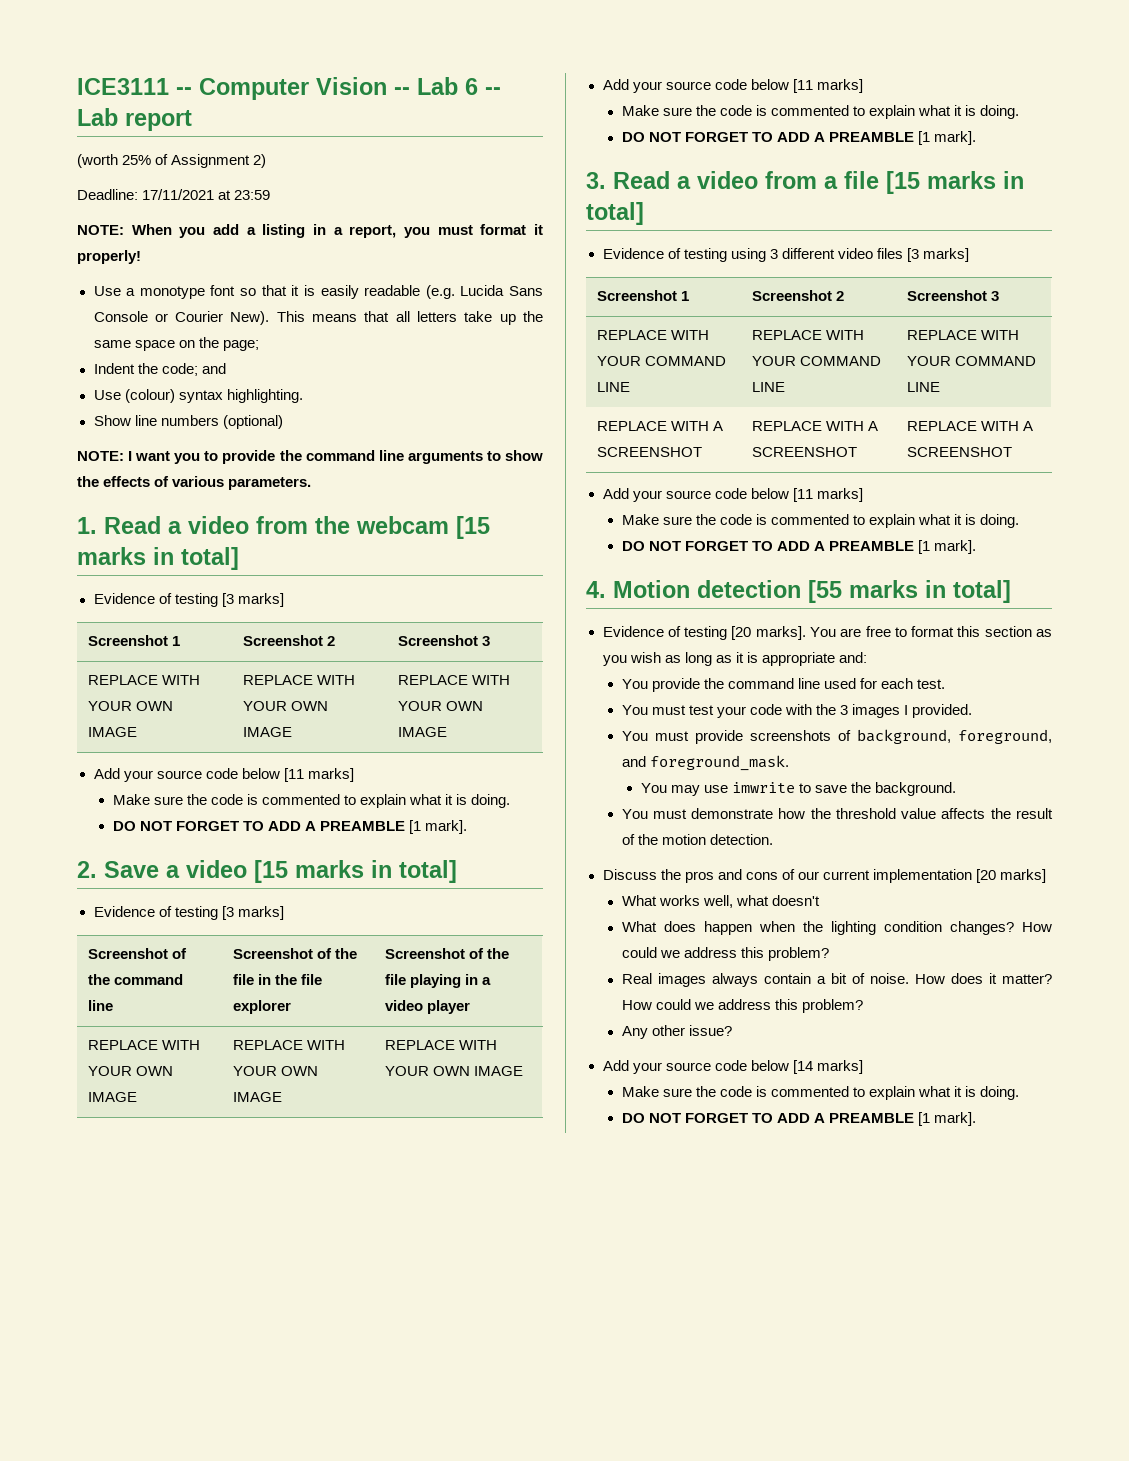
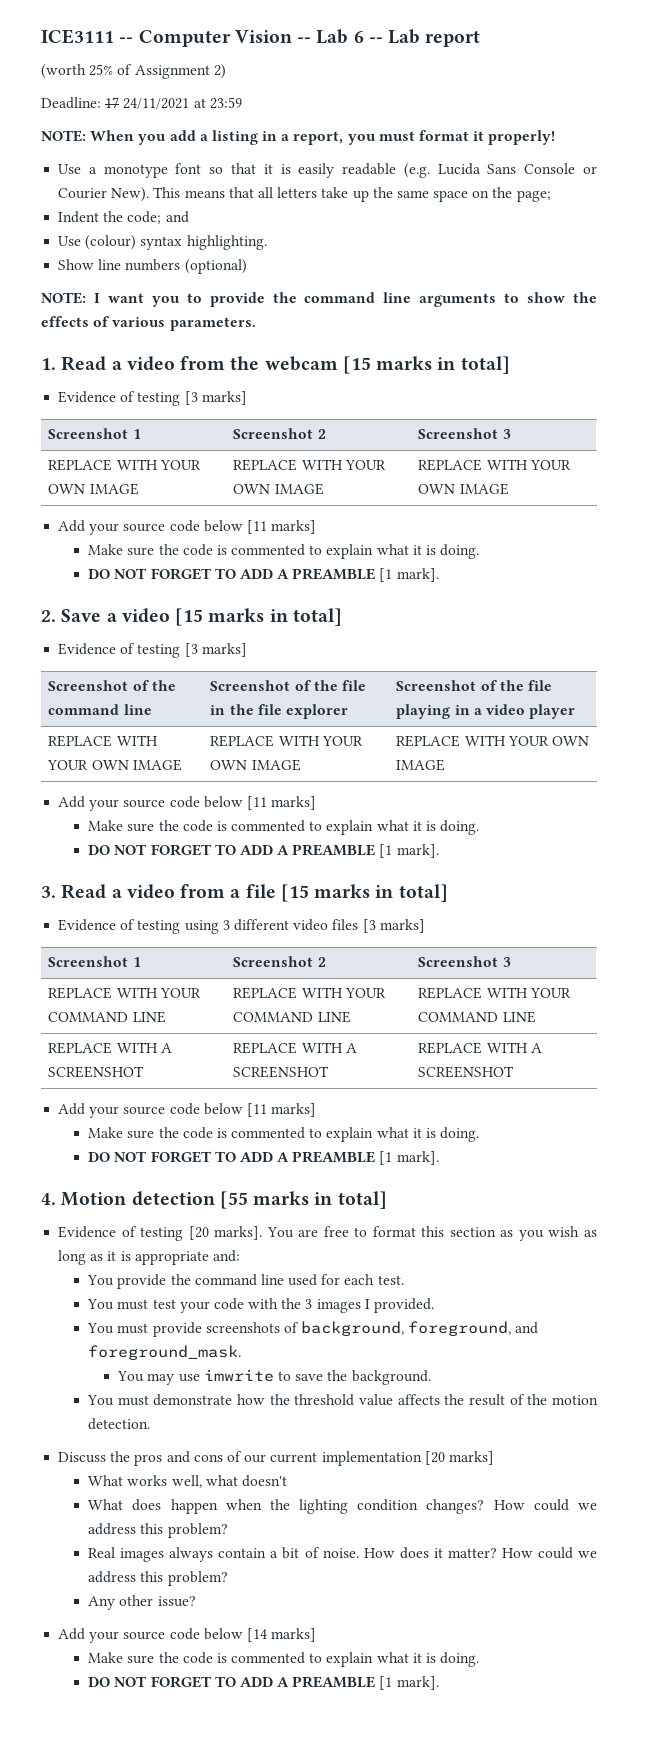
[142,189,215,200] 17/11/2021 -> [105,97,190,109] 17 24/11/2021

